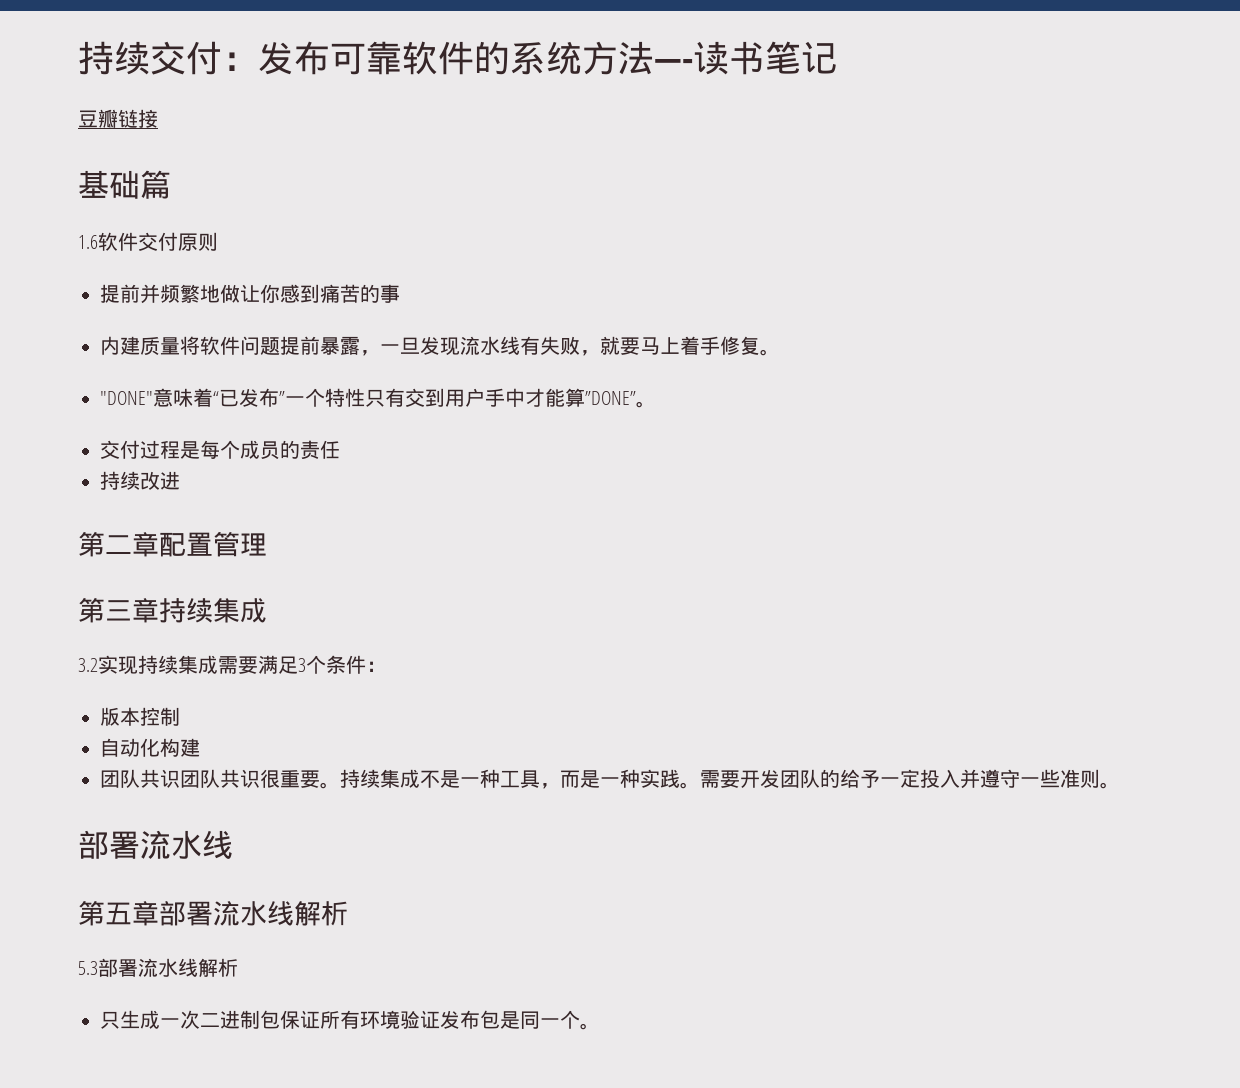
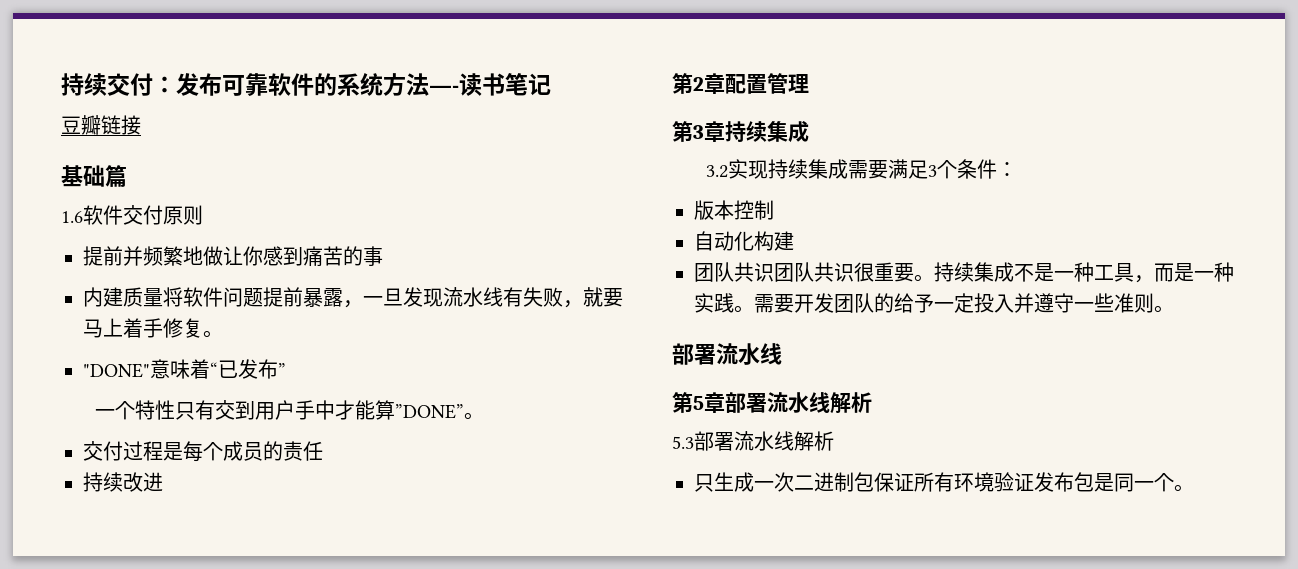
(285, 398) none -> (286, 370) //
[105,535,132,554] 二 -> [693,77,704,91] 2
[105,600,132,621] 三 -> [693,125,704,139] 3
[105,902,132,925] 五 -> [693,396,704,410] 5

